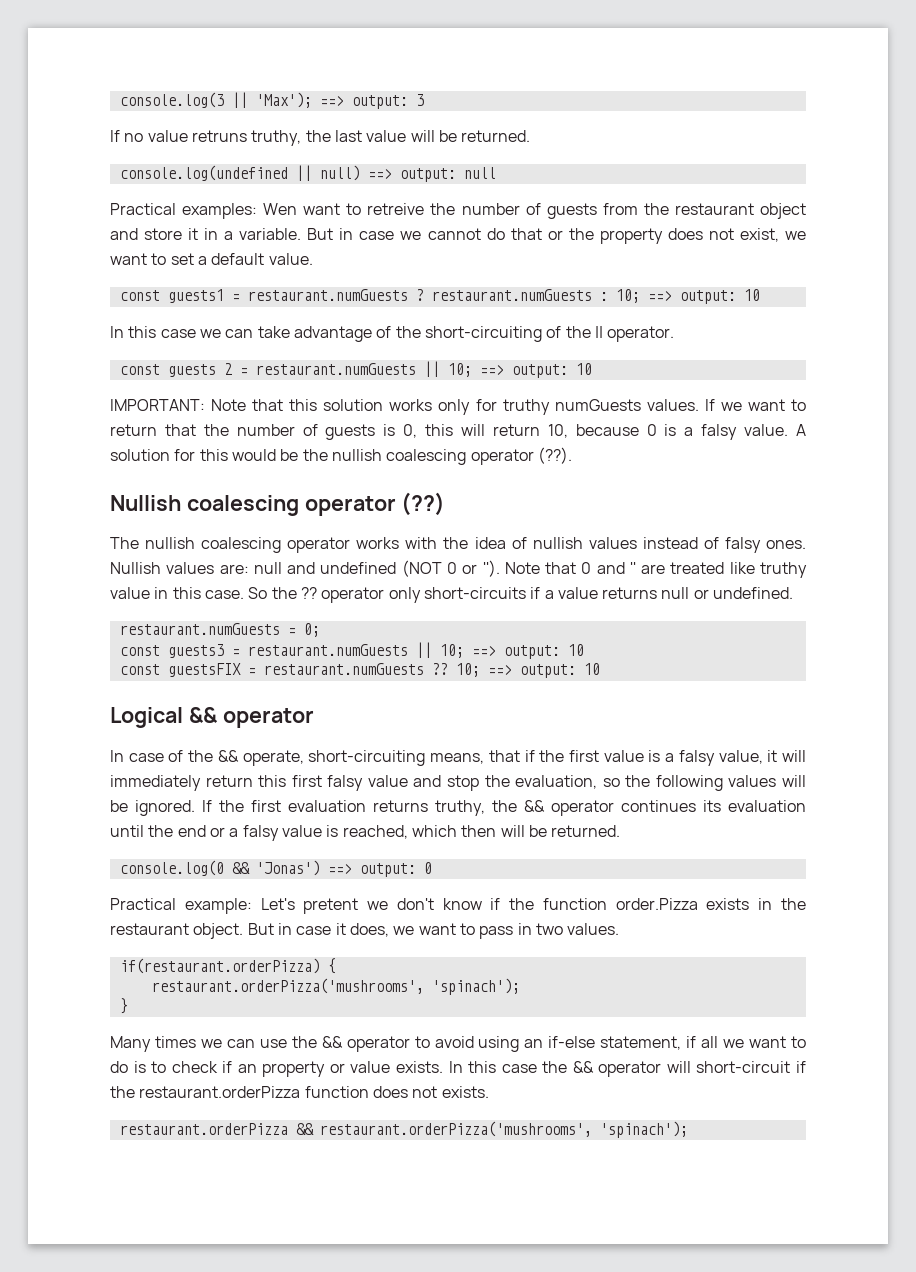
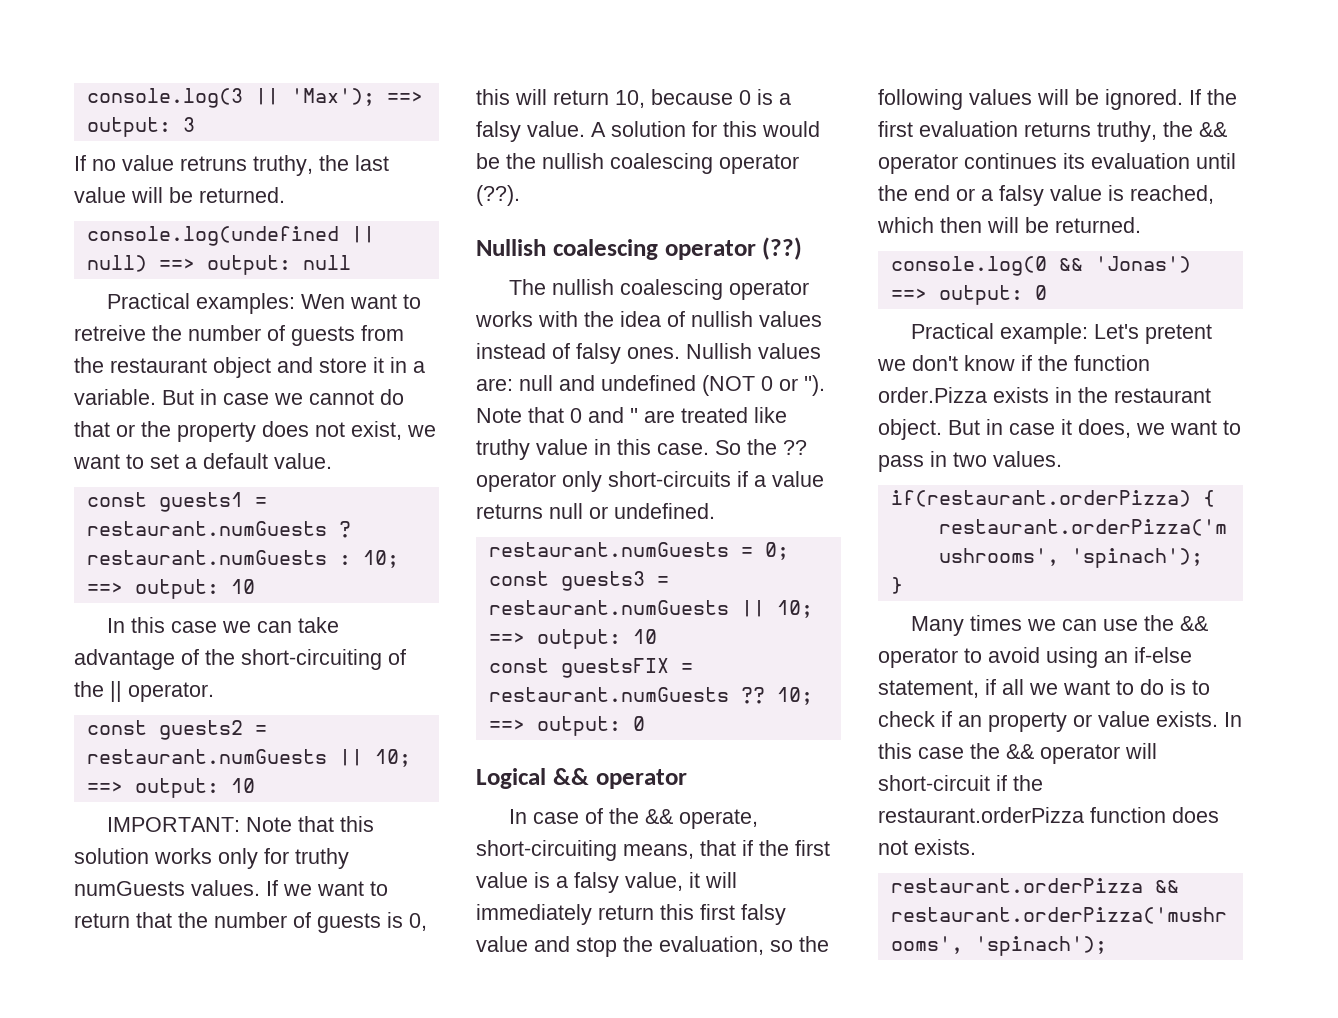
[167,363,232,377] guests 2 -> [158,720,243,740] guests2
[583,663,600,675] 10 -> [632,716,645,731] 0

